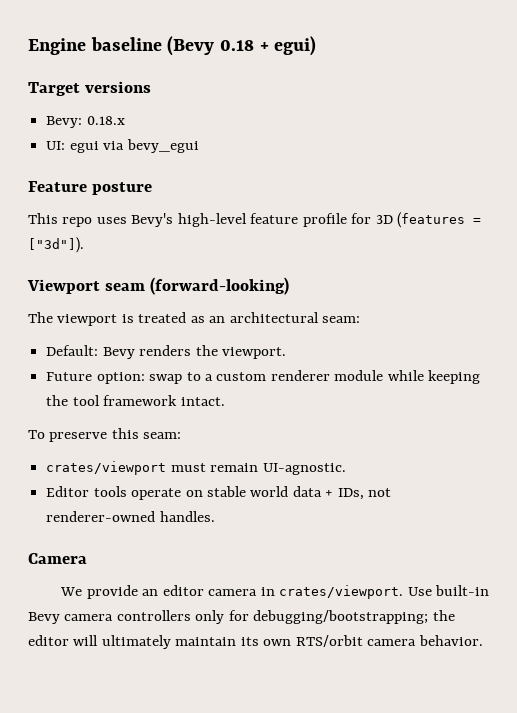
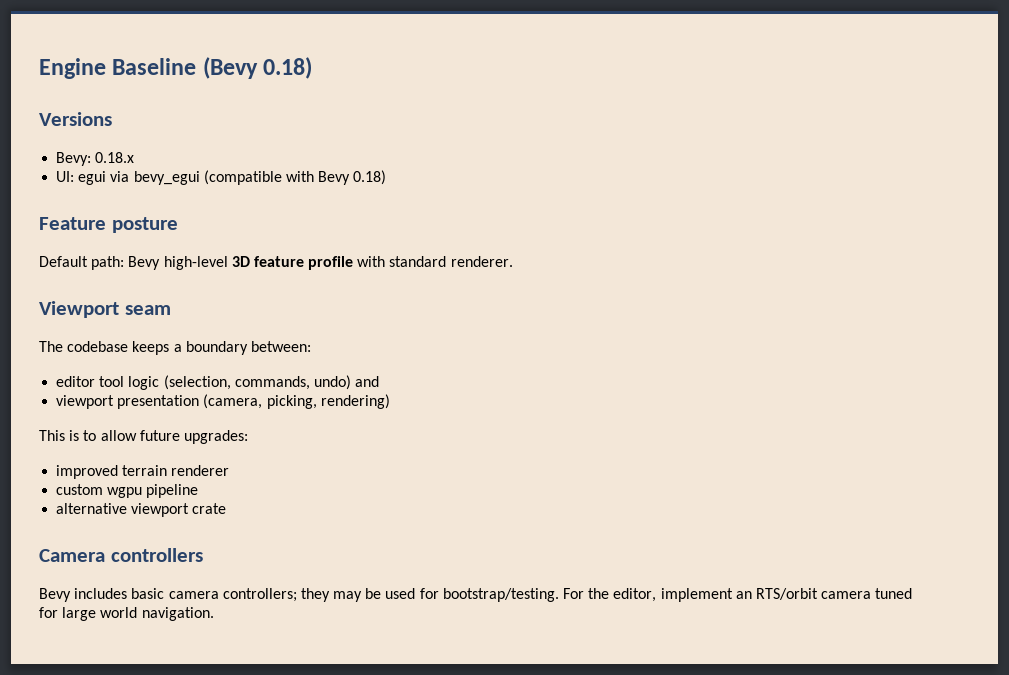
[90,36,317,56] [28,81,152,96] baseline (Bevy 0.18 + egui) // Target versions -> [112,57,313,79] [39,112,112,126] Baseline (Bevy 0.18) // Versions
[28,181,153,195] [28,212,482,228] [28,237,84,253] // Feature posture // This repo uses Bevy's high-level feature profile for 3D (features = ["3d"]). -> [203,170,387,185] [39,217,178,233] [39,256,513,270] (compatible with Bevy 0.18) // Feature posture // Default path: Bevy high-level 3D feature profile with standard renderer.
[150,277,290,295] (forward-looking) -> (171, 310) none
[57,312,361,326] [46,345,286,359] [46,370,481,384] [46,395,225,406] [28,428,182,442] [46,461,346,475] [46,486,392,500] [46,511,215,522] [28,553,87,564] [60,585,489,599] [28,610,455,624] [28,635,483,649] viewport is treated as an architectural seam: // Default: Bevy renders the viewport. // Future option: swap to a custom renderer module while keeping the tool framework intact. // To preserve this seam: // crates/viewport must remain UI-agnostic. // Editor tools operate on stable world data + IDs, not renderer-owned handles. // Camera // We provide an editor camera in crates/viewport. Use built-in Bevy camera controllers only for debugging/bootstrapping; the editor will ultimately maintain its own RTS/orbit camera behavior. -> [67,341,311,355] [56,375,380,390] [56,394,390,409] [39,430,248,444] [56,465,230,479] [56,484,199,498] [56,503,227,517] [39,548,203,562] [39,588,913,602] [39,607,214,621] codebase keeps a boundary between: // editor tool logic (selection, commands, undo) and // viewport presentation (camera, picking, rendering) // This is to allow future upgrades: // improved terrain renderer // custom wgpu pipeline // alternative viewport crate // Camera controllers // Bevy includes basic camera controllers; they may be used for bootstrap/testing. For the editor, implement an RTS/orbit camera tuned for large world navigation.

